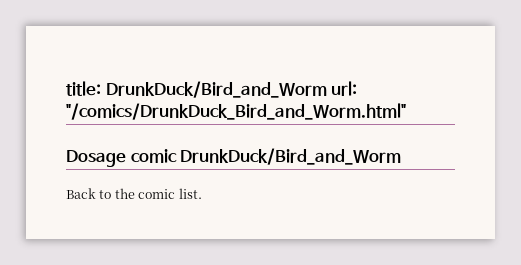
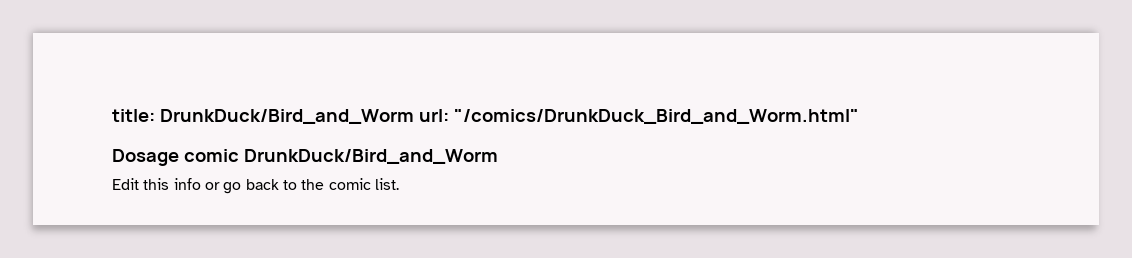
[66,188,96,199] Back -> [112,178,279,194] Edit this info or go back

